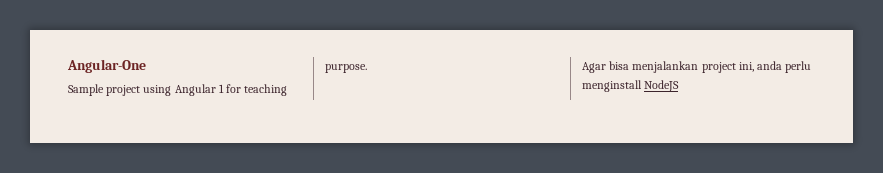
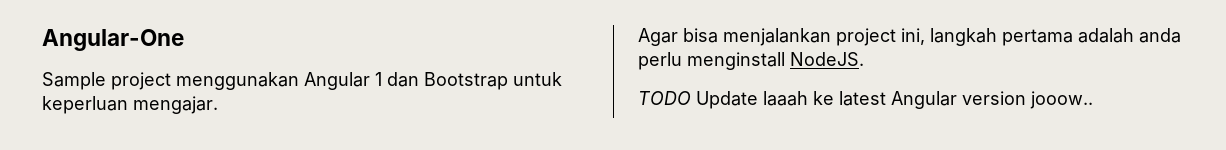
[143,85,172,96] using -> [176,72,299,90] menggunakan
[226,84,288,96] [325,64,367,73] for teaching purpose. -> [387,72,562,90] [42,96,218,114] dan Bootstrap untuk keperluan mengajar.
[757,61,812,73] [582,80,680,92] anda perlu menginstall NodeJS -> [930,28,1181,46] [638,52,864,70] [638,91,1093,109] langkah pertama adalah anda perlu menginstall NodeJS. // TODO Update laaah ke latest Angular version jooow..

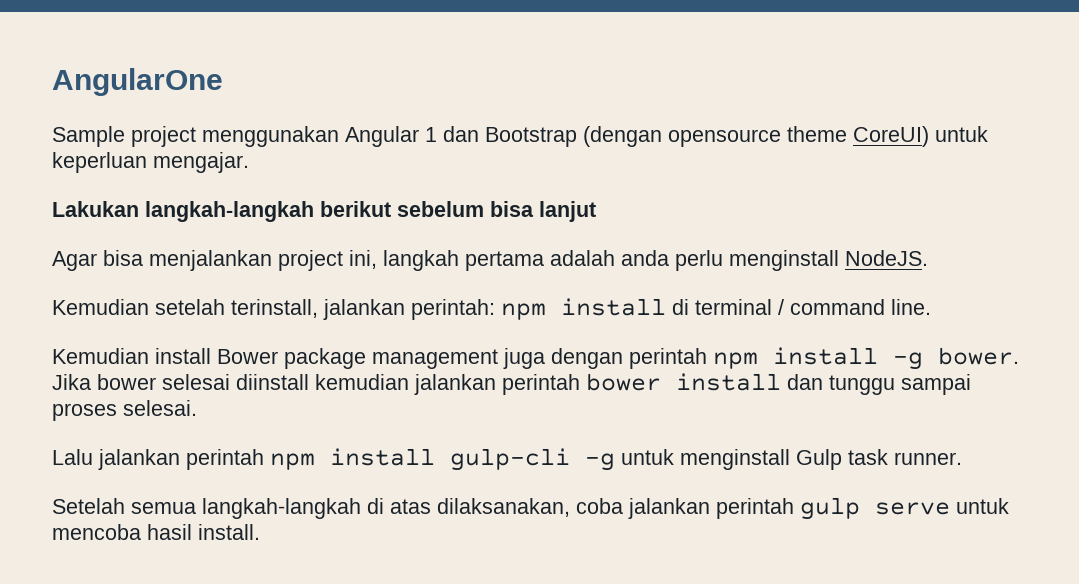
[42,29,184,51] Angular-One -> [52,68,223,96] AngularOne
(508, 81) none -> [583,126,929,147] (dengan opensource theme CoreUI)
(218, 105) none -> [52,201,596,222] // Lakukan langkah-langkah berikut sebelum bisa lanjut
[638,91,1093,109] TODO Update laaah ke latest Angular version jooow.. -> [52,298,931,320] [52,347,1019,370] [52,373,971,395] [52,400,197,421] [52,448,962,471] [52,497,1009,520] [52,524,260,540] Kemudian setelah terinstall, jalankan perintah: npm install di terminal / command line. // Kemudian install Bower package management juga dengan perintah npm install -g bower. Jika bower selesai diinstall kemudian jalankan perintah bower install dan tunggu sampai proses selesai. // Lalu jalankan perintah npm install gulp-cli -g untuk menginstall Gulp task runner. // Setelah semua langkah-langkah di atas dilaksanakan, coba jalankan perintah gulp serve untuk mencoba hasil install.

